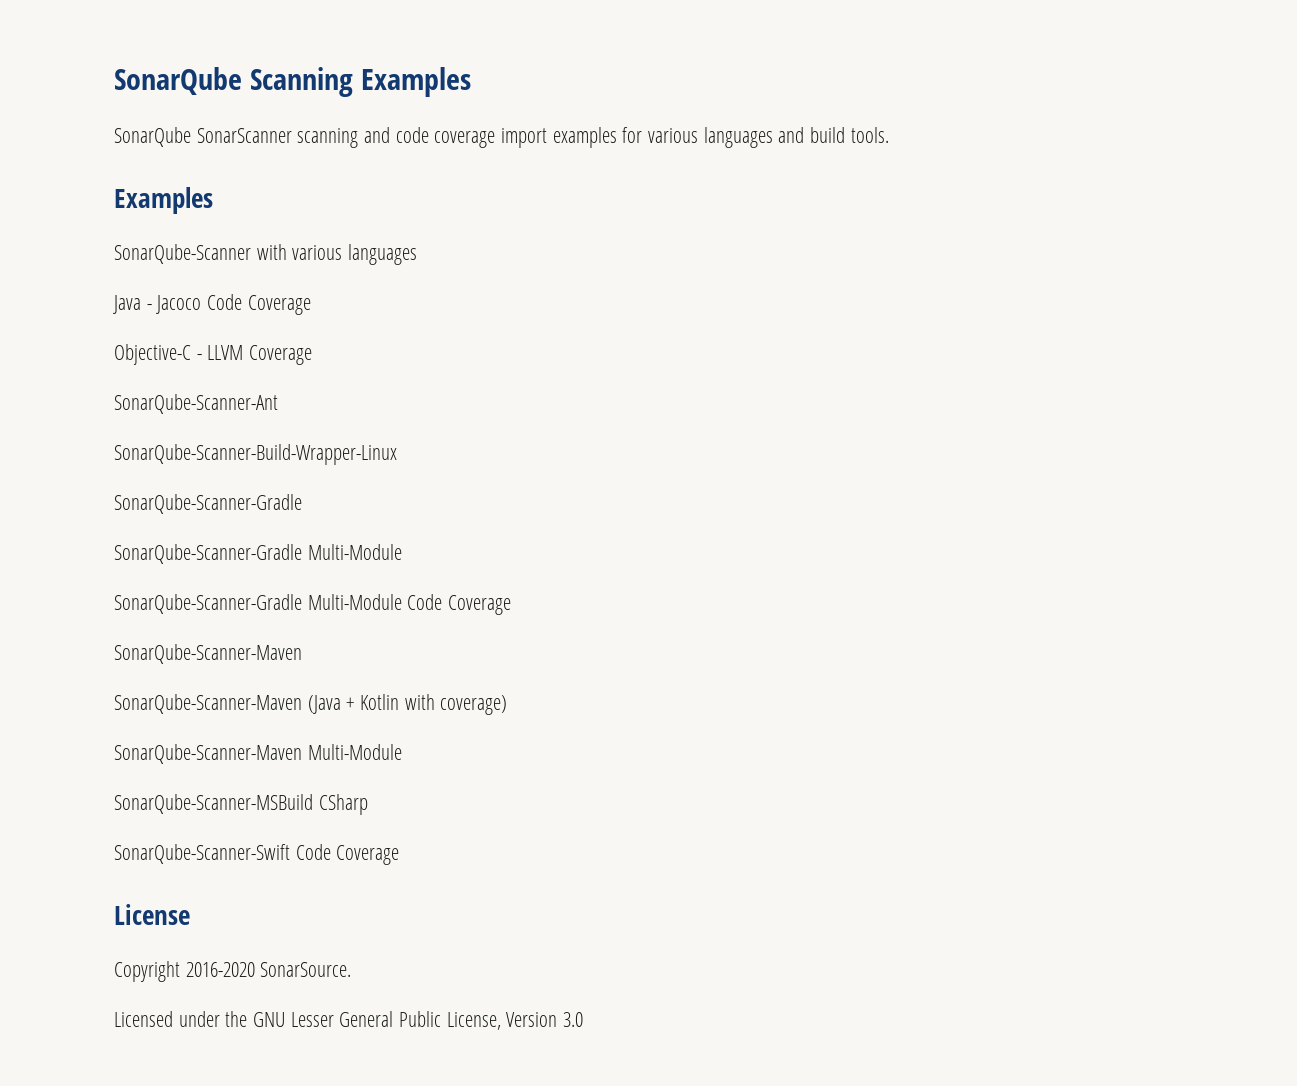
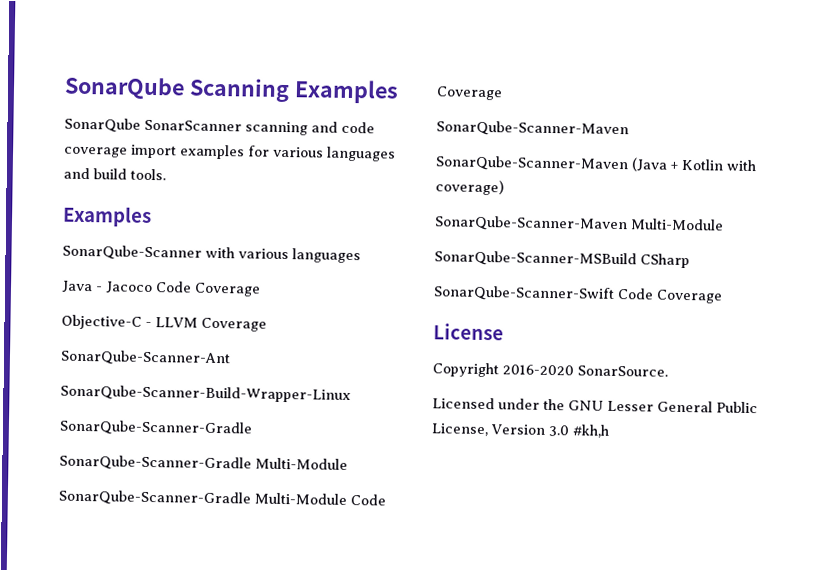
(584, 1019) none -> [572,424,610,438] #kh,h

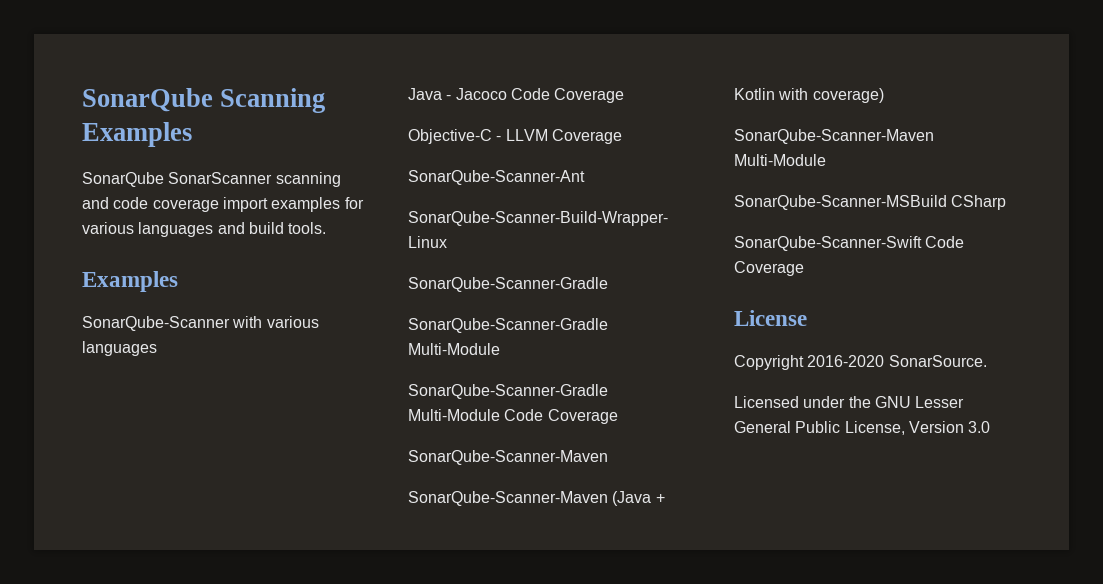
[572,424,610,438] #kh,h -> (991, 427) none

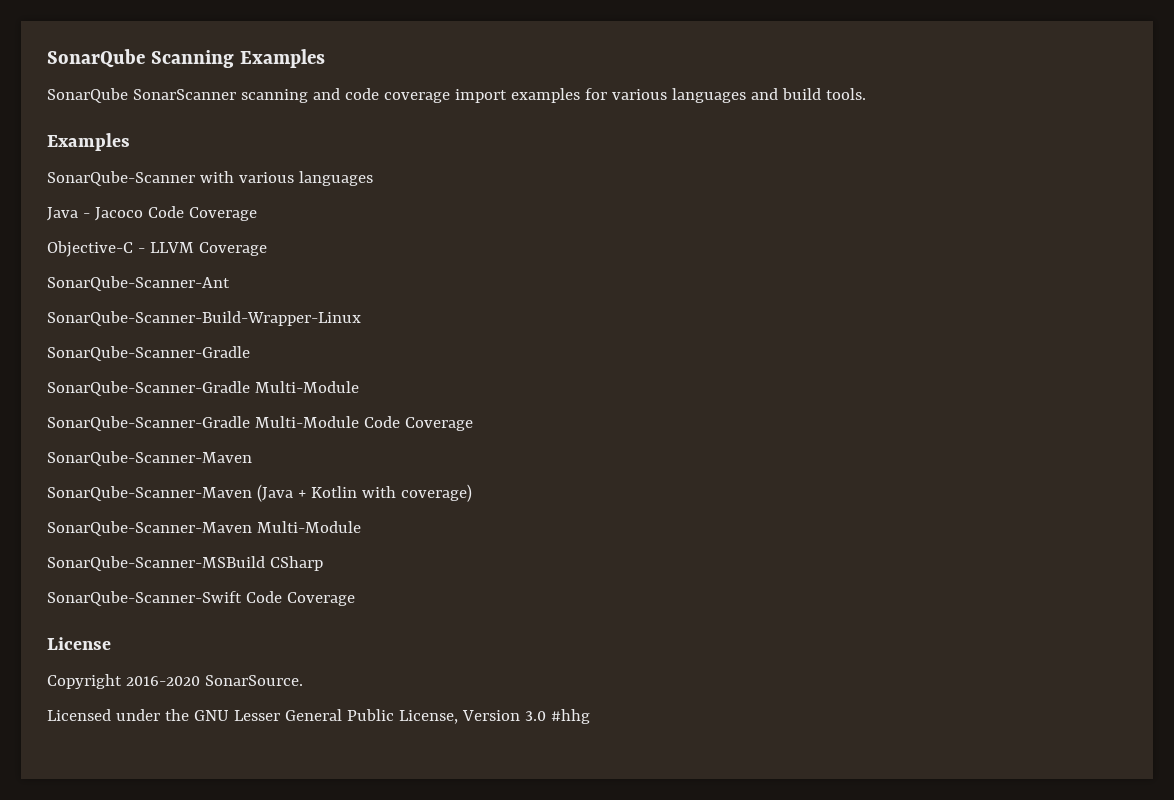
(991, 427) none -> [550,709,590,724] #hhg

